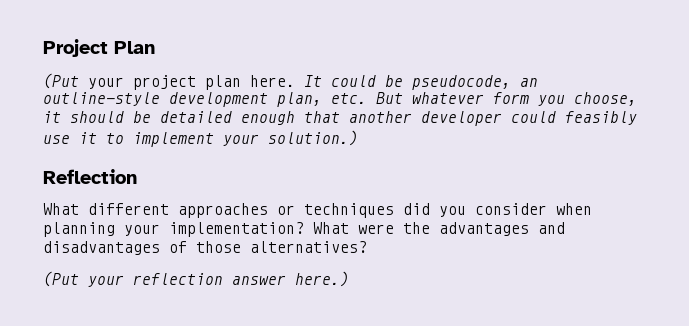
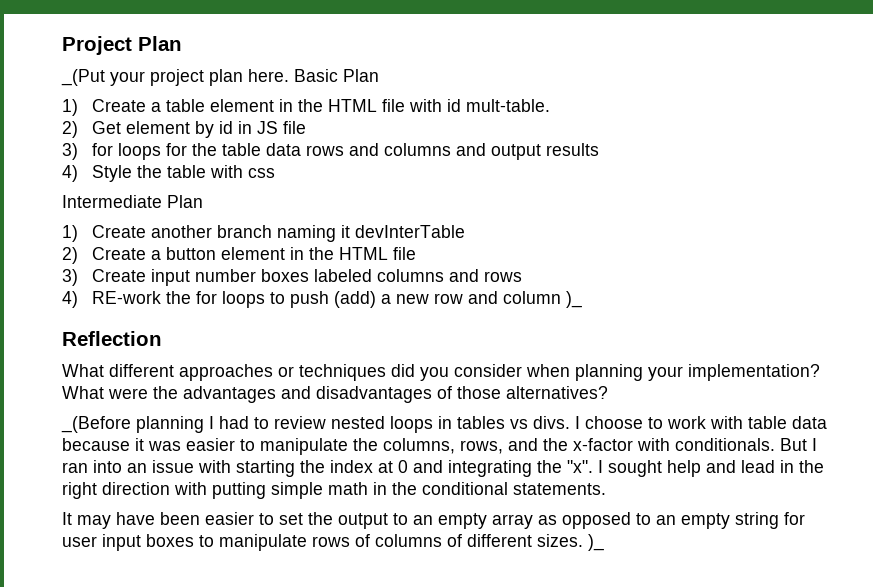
[43,73,79,89] (Put -> [61,69,105,86] _(Put
[304,75,538,90] [43,92,637,107] [43,111,637,126] [43,130,358,147] It could be pseudocode, an outline-style development plan, etc. But whatever form you choose, it should be detailed enough that another developer could feasibly use it to implement your solution.) -> [294,69,379,82] [62,99,550,116] [62,121,306,138] [62,143,599,160] [62,165,275,182] [62,195,203,208] [62,225,465,242] [62,247,416,264] [62,269,522,286] [62,291,582,308] Basic Plan // 1) Create a table element in the HTML file with id mult-table. // 2) Get element by id in JS file // 3) for loops for the table data rows and columns and output results // 4) Style the table with css // Intermediate Plan // 1) Create another branch naming it devInterTable // 2) Create a button element in the HTML file // 3) Create input number boxes labeled columns and rows // 4) RE-work the for loops to push (add) a new row and column )_
[43,271,349,287] (Put your reflection answer here.) -> [61,416,827,433] [62,438,817,455] [62,460,824,477] [62,482,606,499] [62,512,805,529] [62,534,604,551] _(Before planning I had to review nested loops in tables vs divs. I choose to work with table data because it was easier to manipulate the columns, rows, and the x-factor with conditionals. But I ran into an issue with starting the index at 0 and integrating the "x". I sought help and lead in the right direction with putting simple math in the conditional statements. // It may have been easier to set the output to an empty array as opposed to an empty string for user input boxes to manipulate rows of columns of different sizes. )_

